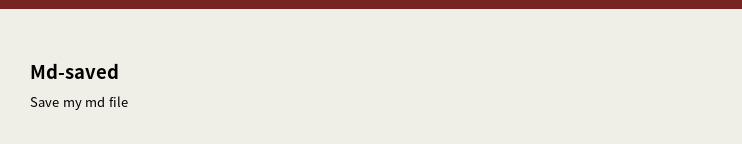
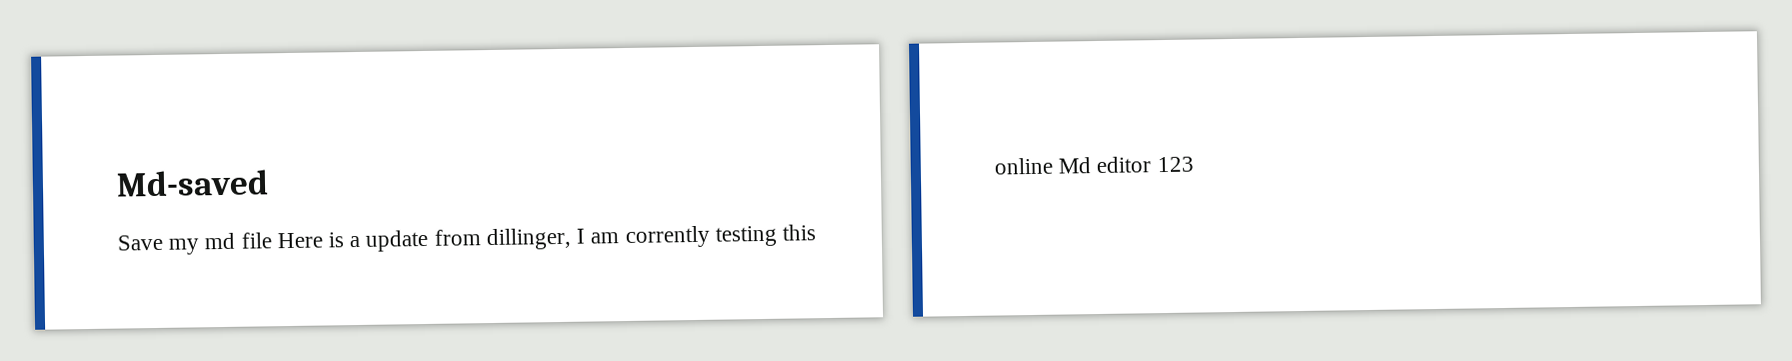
(128, 101) none -> [276,224,816,252] [994,156,1194,175] Here is a update from dillinger, I am corrently testing this online Md editor 123

